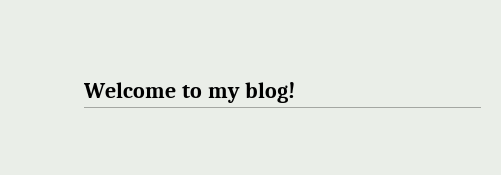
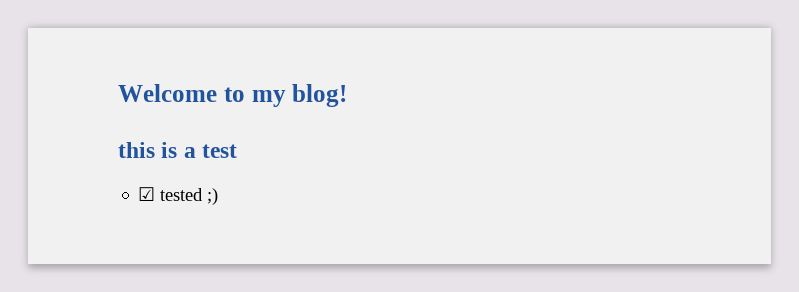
(295, 92) none -> [118,142,238,158] [138,187,219,205] // this is a test // ☑ tested ;)

